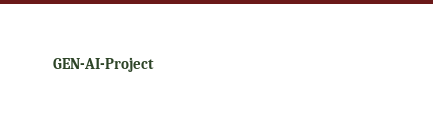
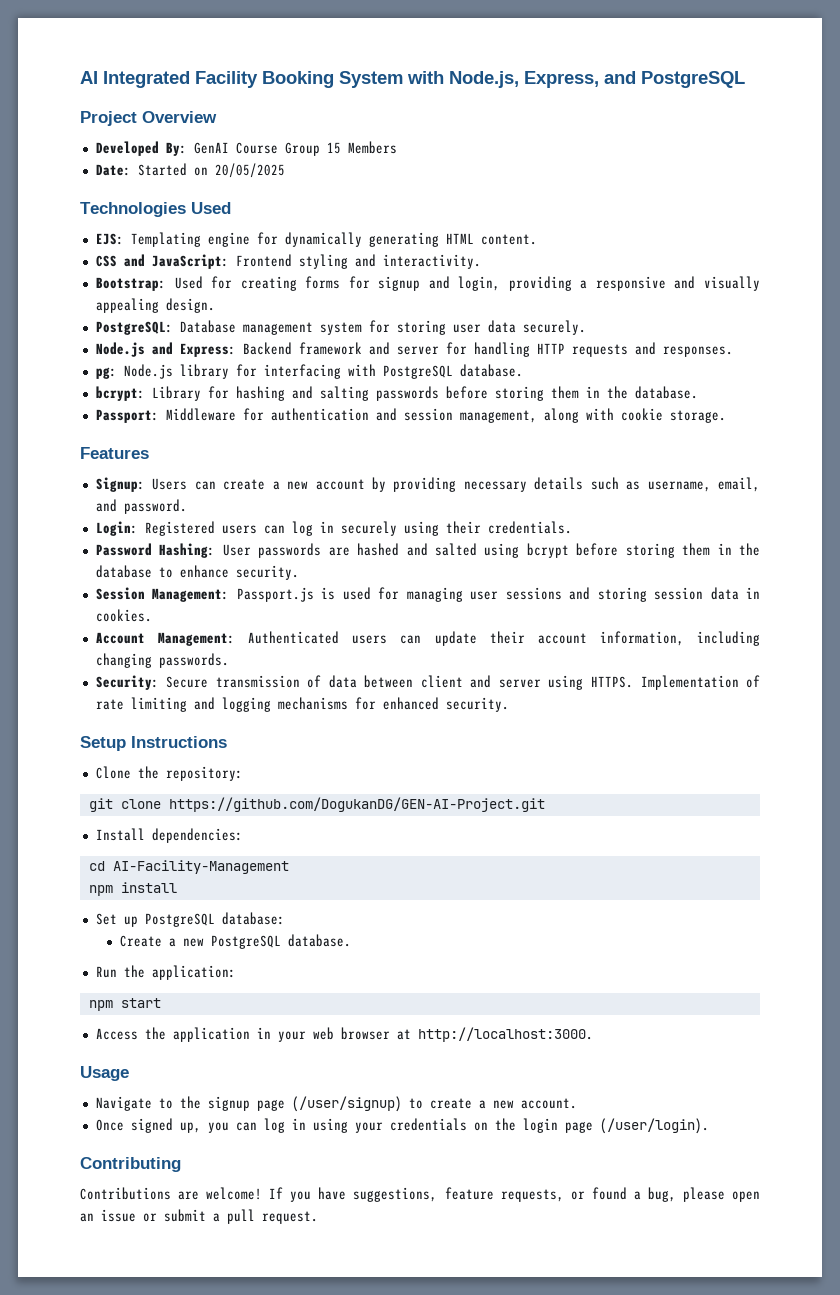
[53,57,154,72] GEN-AI-Project -> [80,71,745,88] [80,111,217,126] [95,141,397,156] [95,163,285,178] [80,202,231,217] [95,232,537,247] [95,254,481,269] [95,276,760,291] [95,298,215,313] [95,320,586,335] [95,342,733,357] [95,364,523,379] [95,386,698,401] [95,408,726,423] [80,447,149,459] [95,477,760,492] [95,499,187,514] [95,521,572,536] [95,543,760,558] [95,565,299,580] [95,587,761,602] [95,609,152,622] [95,631,760,646] [95,653,229,668] [95,675,760,690] [95,697,509,712] [80,736,227,751] [95,766,243,781] [88,797,545,812] [95,828,243,843] [88,860,289,874] [88,882,177,896] [95,912,285,927] [120,934,352,949] [95,965,236,980] [88,998,161,1011] [95,1027,593,1042] [80,1066,129,1081] [95,1096,577,1112] [95,1118,709,1134] [80,1157,181,1172] [80,1187,760,1202] [80,1209,318,1224] AI Integrated Facility Booking System with Node.js, Express, and PostgreSQL // Project Overview // Developed By: GenAI Course Group 15 Members // Date: Started on 20/05/2025 // Technologies Used // EJS: Templating engine for dynamically generating HTML content. // CSS and JavaScript: Frontend styling and interactivity. // Bootstrap: Used for creating forms for signup and login, providing a responsive and visually appealing design. // PostgreSQL: Database management system for storing user data securely. // Node.js and Express: Backend framework and server for handling HTTP requests and responses. // pg: Node.js library for interfacing with PostgreSQL database. // bcrypt: Library for hashing and salting passwords before storing them in the database. // Passport: Middleware for authentication and session management, along with cookie storage. // Features // Signup: Users can create a new account by providing necessary details such as username, email, and password. // Login: Registered users can log in securely using their credentials. // Password Hashing: User passwords are hashed and salted using bcrypt before storing them in the database to enhance security. // Session Management: Passport.js is used for managing user sessions and storing session data in cookies. // Account Management: Authenticated users can update their account information, including changing passwords. // Security: Secure transmission of data between client and server using HTTPS. Implementation of rate limiting and logging mechanisms for enhanced security. // Setup Instructions // Clone the repository: // git clone https://github.com/DogukanDG/GEN-AI-Project.git // Install dependencies: // cd AI-Facility-Management // npm install // Set up PostgreSQL database: // Create a new PostgreSQL database. // Run the application: // npm start // Access the application in your web browser at http://localhost:3000. // Usage // Navigate to the signup page (/user/signup) to create a new account. // Once signed up, you can log in using your credentials on the login page (/user/login). // Contributing // Contributions are welcome! If you have suggestions, feature requests, or found a bug, please open an issue or submit a pull request.

